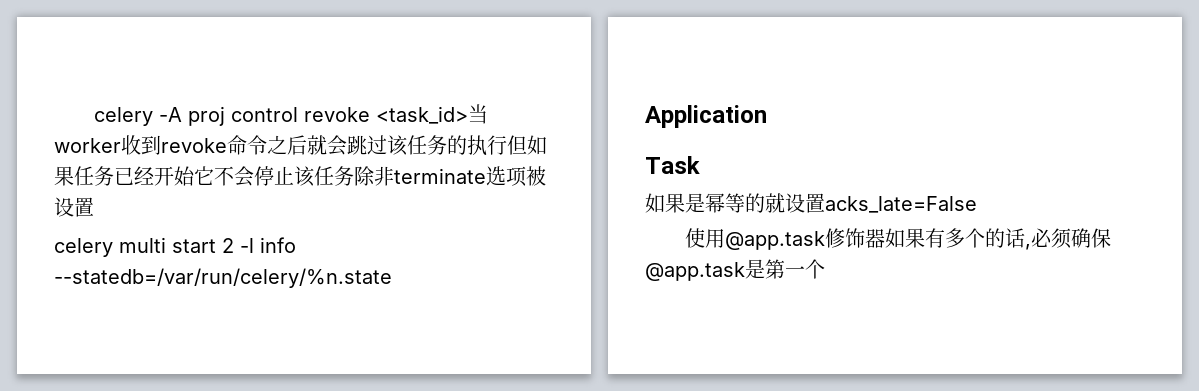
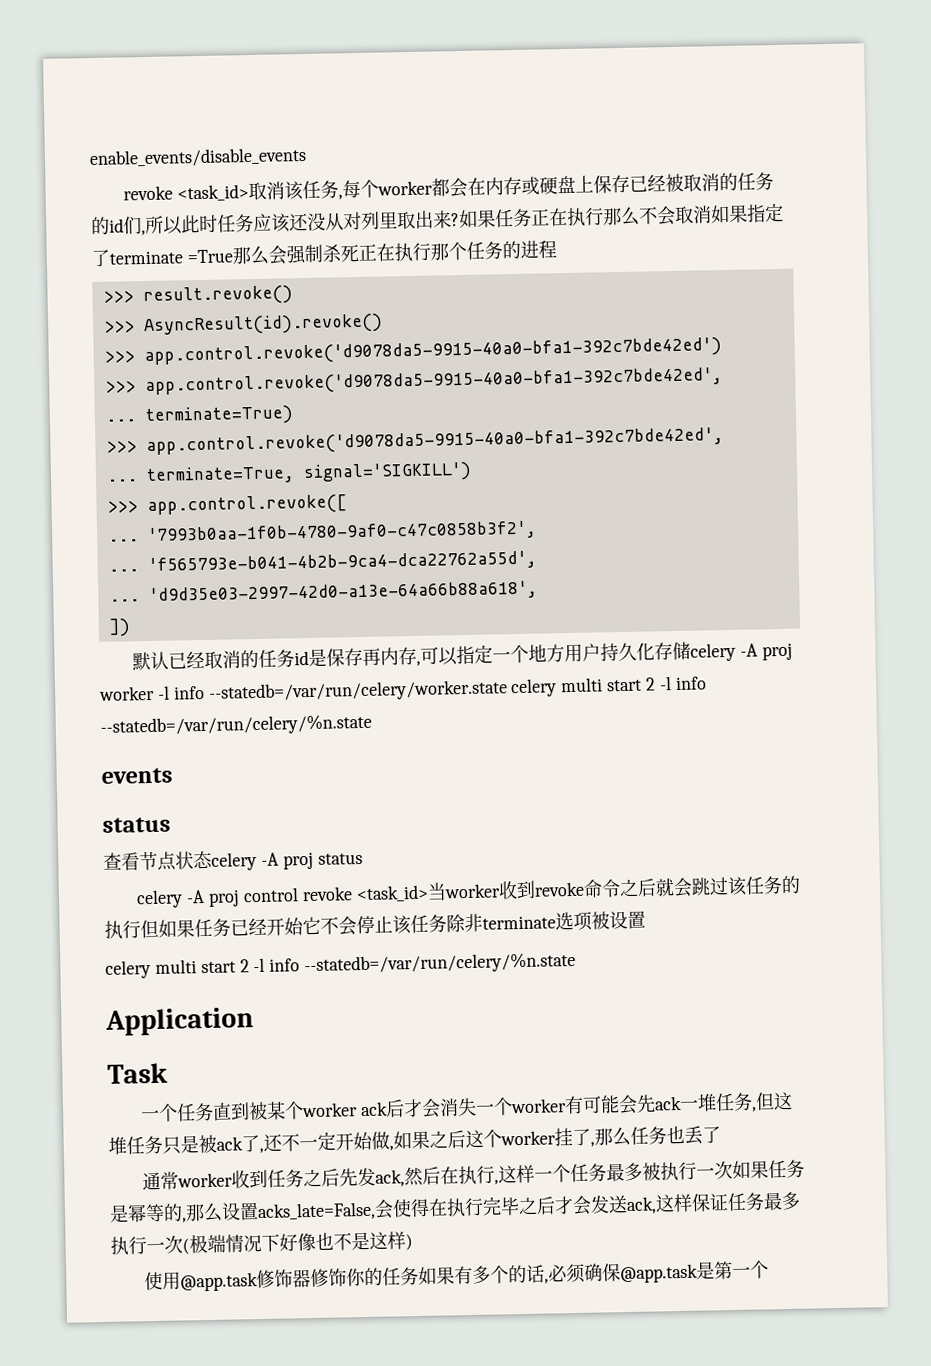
(93, 116) none -> [89,146,307,169] [123,172,775,202] [91,202,784,236] [91,240,557,268] [102,285,293,307] [103,313,383,337] [103,337,722,367] [104,367,723,397] [104,405,294,427] [105,427,724,457] [106,461,472,486] [106,494,347,517] [107,520,537,546] [107,550,537,576] [108,580,538,606] [108,618,131,637] [132,641,793,671] [99,676,707,703] [100,713,372,737] [101,767,173,784] [102,816,171,833] [103,850,363,871] enable_events/disable_events // revoke <task_id>取消该任务,每个worker都会在内存或硬盘上保存已经被取消的任务的id们,所以此时任务应该还没从对列里取出来?如果任务正在执行那么不会取消如果指定了terminate =True那么会强制杀死正在执行那个任务的进程 // >>> result.revoke() // >>> AsyncResult(id).revoke() // >>> app.control.revoke('d9078da5-9915-40a0-bfa1-392c7bde42ed') // >>> app.control.revoke('d9078da5-9915-40a0-bfa1-392c7bde42ed', // ... terminate=True) // >>> app.control.revoke('d9078da5-9915-40a0-bfa1-392c7bde42ed', // ... terminate=True, signal='SIGKILL') // >>> app.control.revoke([ // ... '7993b0aa-1f0b-4780-9af0-c47c0858b3f2', // ... 'f565793e-b041-4b2b-9ca4-dca22762a55d', // ... 'd9d35e03-2997-42d0-a13e-64a66b88a618', // ]) // 默认已经取消的任务id是保存再内存,可以指定一个地方用户持久化存储celery -A proj worker -l info --statedb=/var/run/celery/worker.state celery multi start 2 -l info --statedb=/var/run/celery/%n.state // events // status // 查看节点状态celery -A proj status //
[645,193,977,213] 如果是幂等的就设置acks_late=False -> [141,1091,794,1122] [108,1125,721,1155] [142,1159,806,1191] [109,1191,801,1223] [110,1231,413,1255] 一个任务直到被某个worker ack后才会消失一个worker有可能会先ack一堆任务,但这堆任务只是被ack了,还不一定开始做,如果之后这个worker挂了,那么任务也丢了 // 通常worker收到任务之后先发ack,然后在执行,这样一个任务最多被执行一次如果任务是幂等的,那么设置acks_late=False,会使得在执行完毕之后才会发送ack,这样保证任务最多执行一次(极端情况下好像也不是这样)
(885, 238) none -> [310,1266,420,1288] 修饰你的任务

